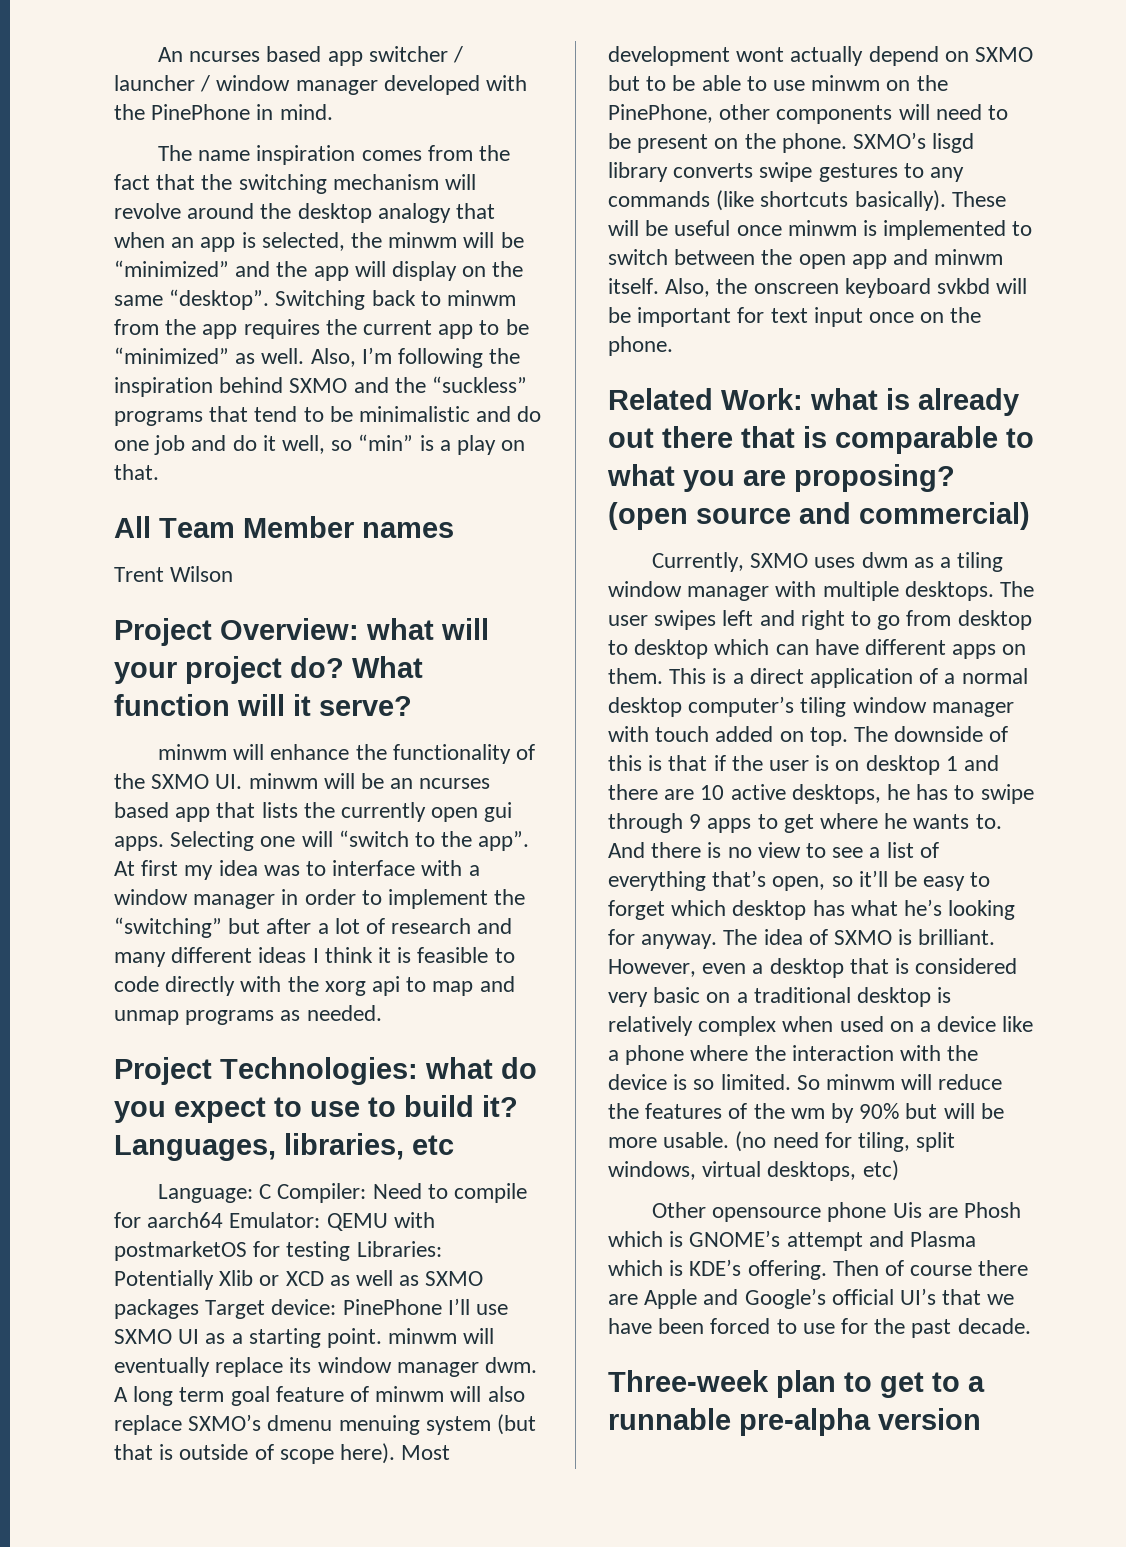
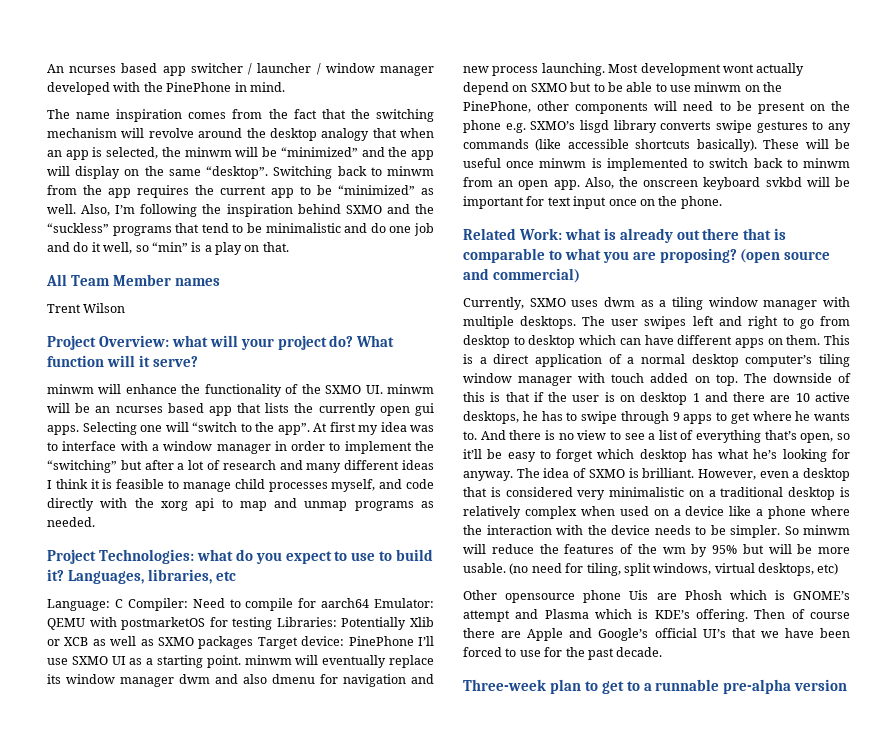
(515, 955) none -> [182,479,403,492] manage child processes myself, and
[285,1271,324,1286] XCD -> [64,637,89,646] XCB
[485,1357,538,1373] [114,1386,525,1406] [114,1414,537,1435] [114,1443,396,1464] dwm. A long term goal feature of minwm will also replace SXMO’s dmenu menuing system (but that is outside of scope here). -> [179,674,434,687] [463,63,605,76] dwm and also dmenu for navigation and new process launching.
[781,133,847,153] phone. -> [463,120,526,133] phone e.g.
(755, 200) none -> [567,139,629,149] accessible
[674,249,1004,269] [608,278,659,294] between the open app and minwm itself. -> [753,158,850,168] [463,177,580,190] back to minwm from an open app.
[653,987,701,1003] basic -> [609,487,685,497] minimalistic
[673,1074,791,1090] is so limited. -> [654,525,780,538] needs to be simpler.
[859,1103,900,1119] 90% -> [712,545,737,554] 95%

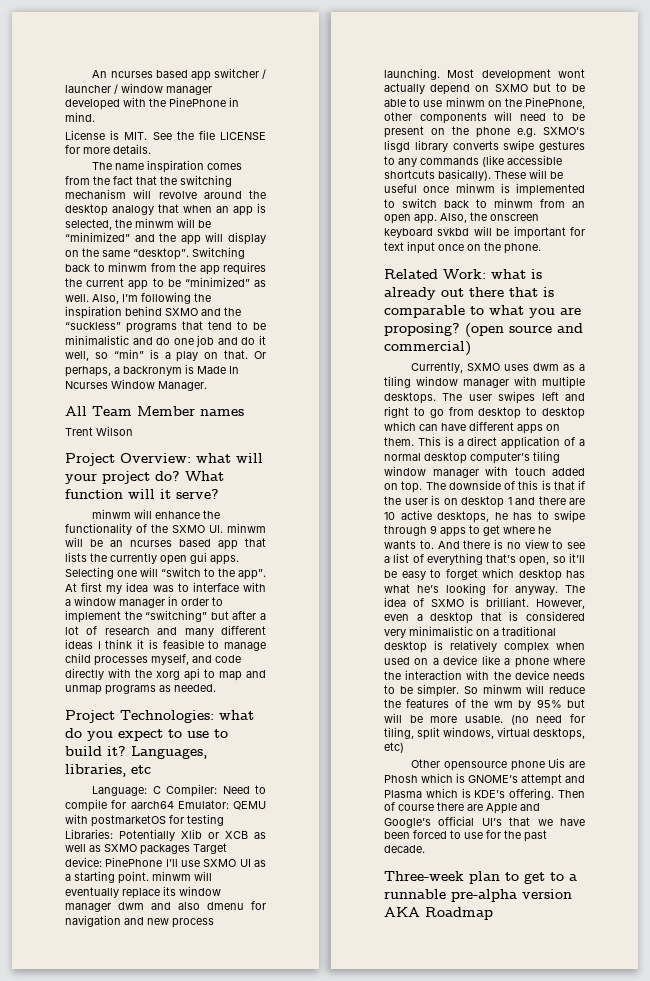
(285, 87) none -> [65,130,266,140] [65,144,151,154] // License is MIT. See the file LICENSE for more details.
(289, 247) none -> [254,351,266,359] [65,364,239,377] [65,379,207,391] Or perhaps, a backronym is Made In Ncurses Window Manager.
(848, 685) none -> [384,907,493,920] AKA Roadmap

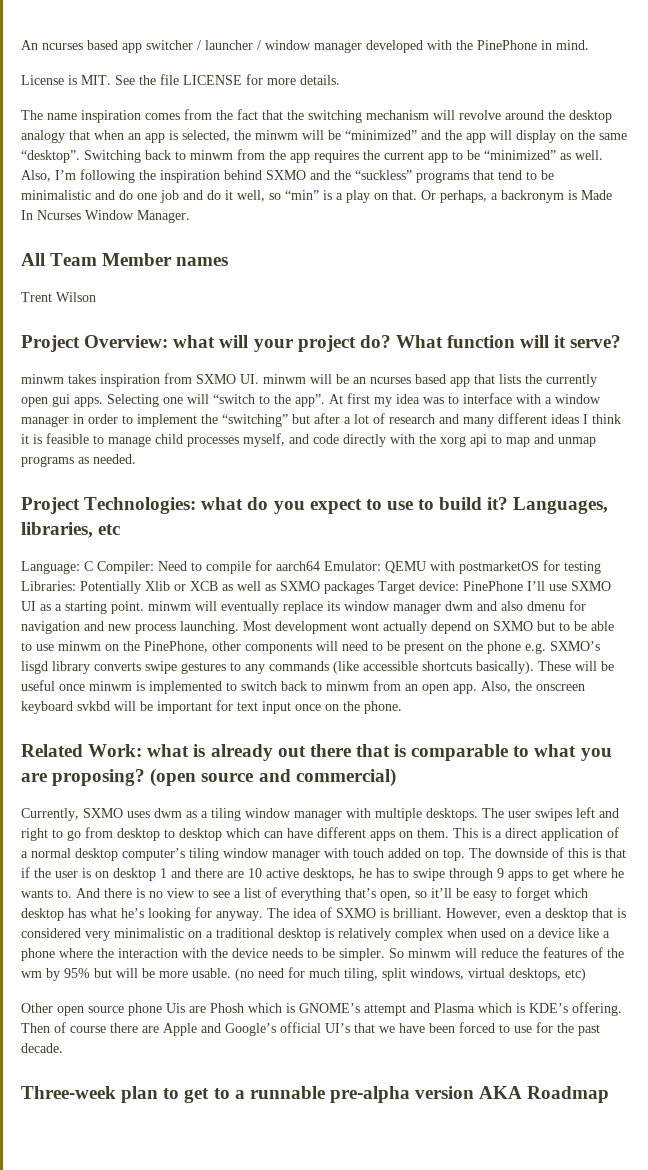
[134,509,221,519] [65,523,168,535] will enhance the functionality of the -> [68,373,192,387] takes inspiration from
(585, 718) none -> [309,968,340,978] much
[444,761,508,771] opensource -> [57,1006,124,1016] open source

